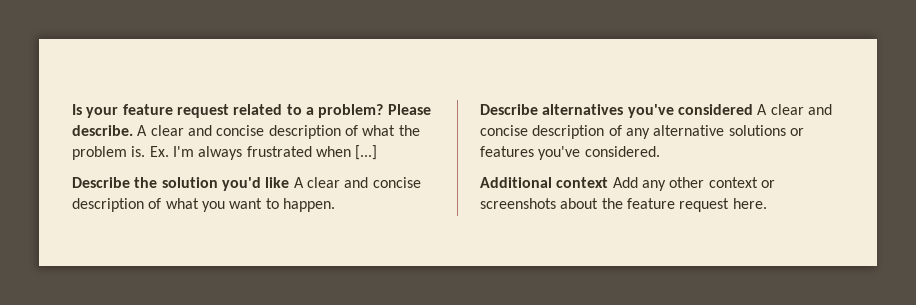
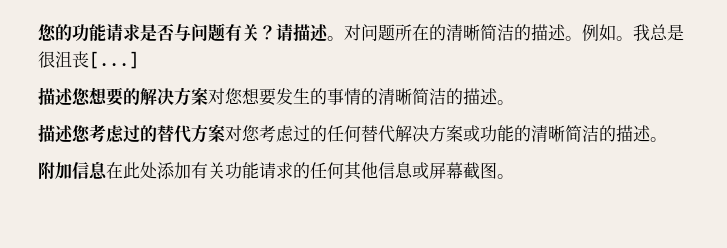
[72,104,431,118] [72,125,420,139] [72,145,378,160] [72,177,421,191] [72,198,335,212] [480,104,832,118] [480,125,804,139] [480,146,660,160] [480,177,775,191] [480,198,767,212] Is your feature request related to a problem? Please describe. A clear and concise description of what the problem is. Ex. I'm always frustrated when [...] // Describe the solution you'd like A clear and concise description of what you want to happen. // Describe alternatives you've considered A clear and concise description of any alternative solutions or features you've considered. // Additional context Add any other context or screenshots about the feature request here. -> [38,23,684,42] [38,51,139,69] [38,87,514,106] [38,124,667,143] [38,161,514,180] 您的功能请求是否与问题有关？请描述。对问题所在的清晰简洁的描述。例如。我总是很沮丧[...] // 描述您想要的解决方案对您想要发生的事情的清晰简洁的描述。 // 描述您考虑过的替代方案对您考虑过的任何替代解决方案或功能的清晰简洁的描述。 // 附加信息在此处添加有关功能请求的任何其他信息或屏幕截图。

